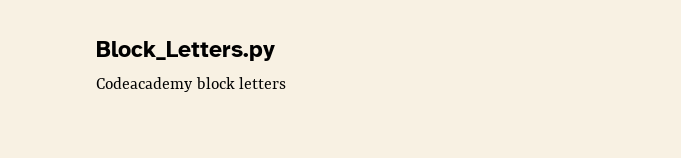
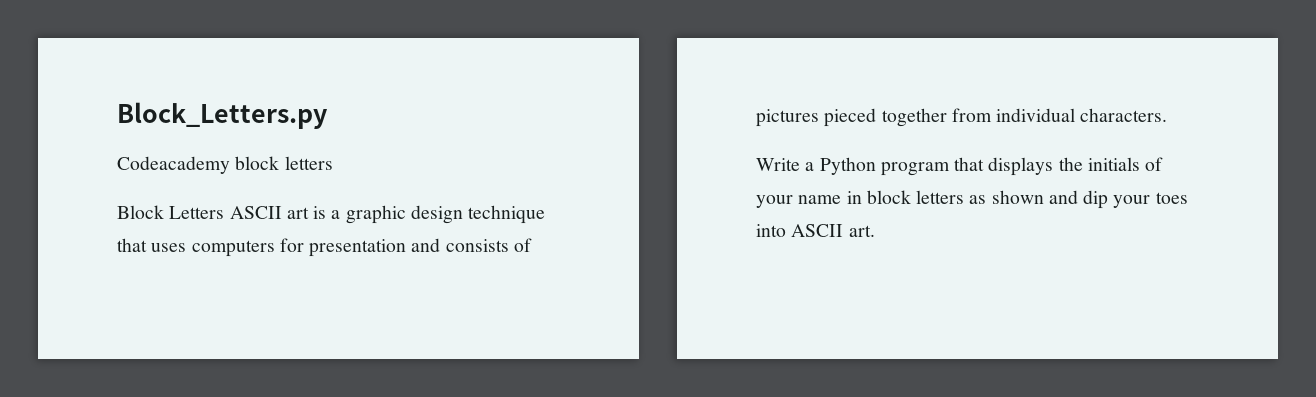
(287, 83) none -> [117,205,546,224] [117,238,532,257] [756,108,1168,127] [756,157,1164,176] [756,190,1188,209] [756,224,875,237] // Block Letters ASCII art is a graphic design technique that uses computers for presentation and consists of pictures pieced together from individual characters. // Write a Python program that displays the initials of your name in block letters as shown and dip your toes into ASCII art.

